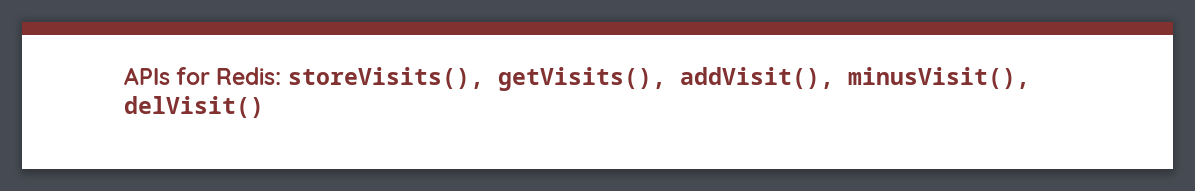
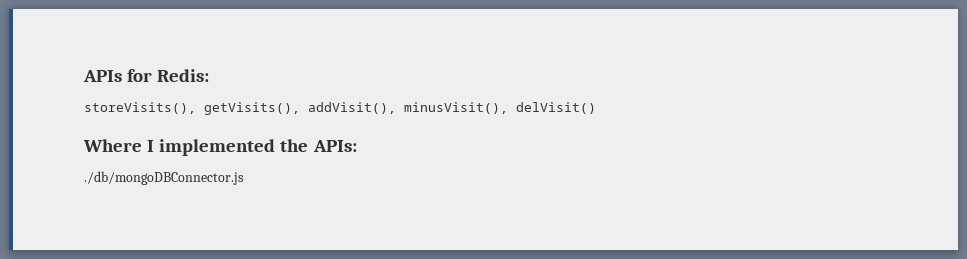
(282, 76) none -> (210, 75) //
(264, 107) none -> [83,139,357,156] [84,171,244,185] // Where I implemented the APIs: // ./db/mongoDBConnector.js

